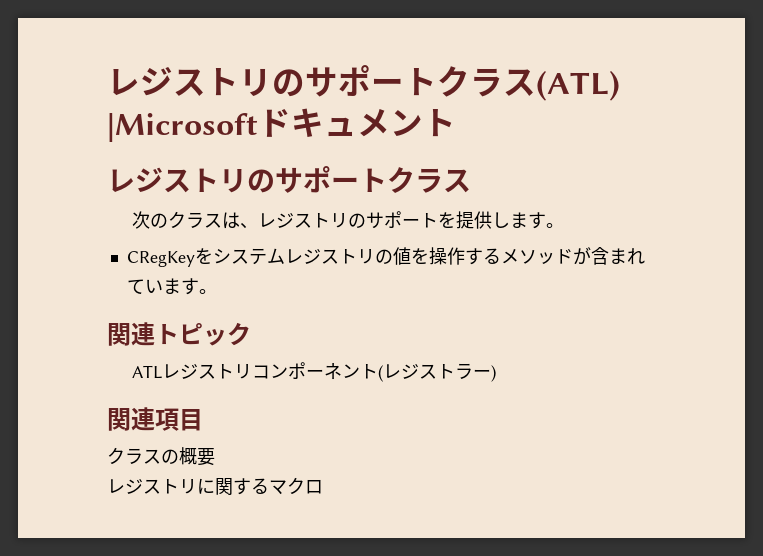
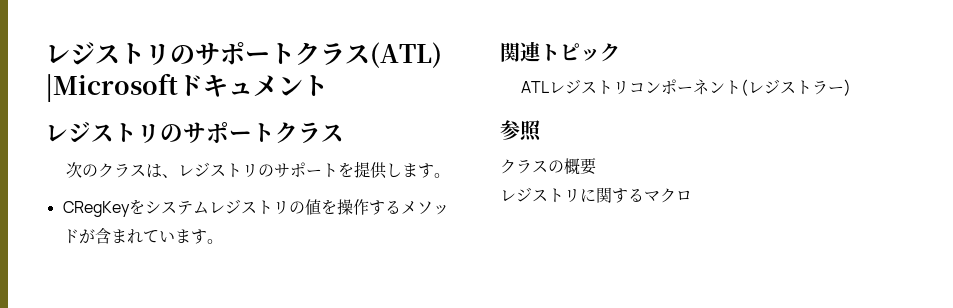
[107,407,203,431] 関連項目 -> [500,120,542,142] 参照

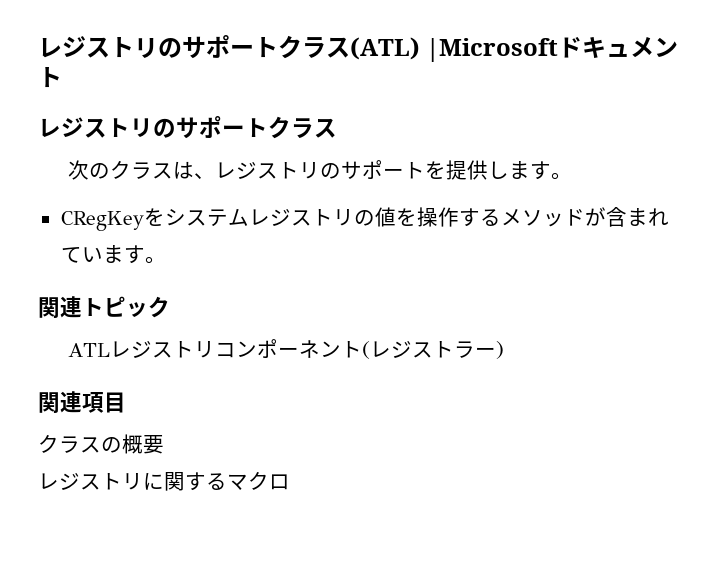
[500,120,542,142] 参照 -> [38,391,126,413] 関連項目

